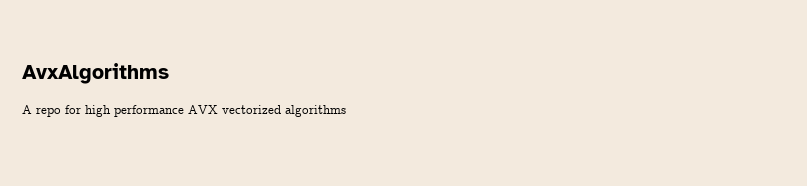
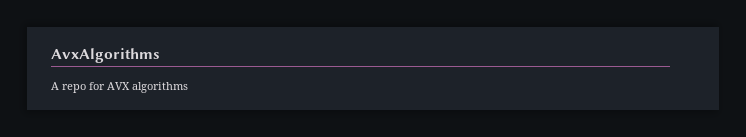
[85,105,281,117] high performance AVX vectorized -> [107,82,130,90] AVX

